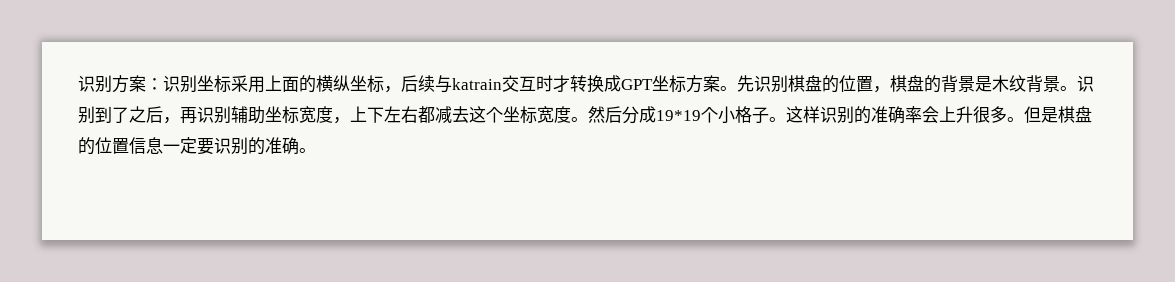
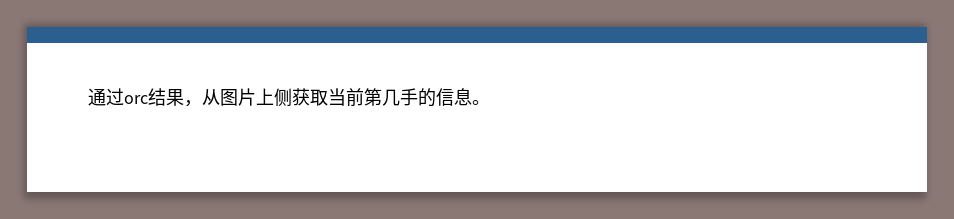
[78,75,1094,93] [78,106,1092,124] [78,137,299,155] 识别方案：识别坐标采用上面的横纵坐标，后续与katrain交互时才转换成GPT坐标方案。先识别棋盘的位置，棋盘的背景是木纹背景。识别到了之后，再识别辅助坐标宽度，上下左右都减去这个坐标宽度。然后分成19*19个小格子。这样识别的准确率会上升很多。但是棋盘的位置信息一定要识别的准确 -> [88,88,472,107] 通过orc结果，从图片上侧获取当前第几手的信息

